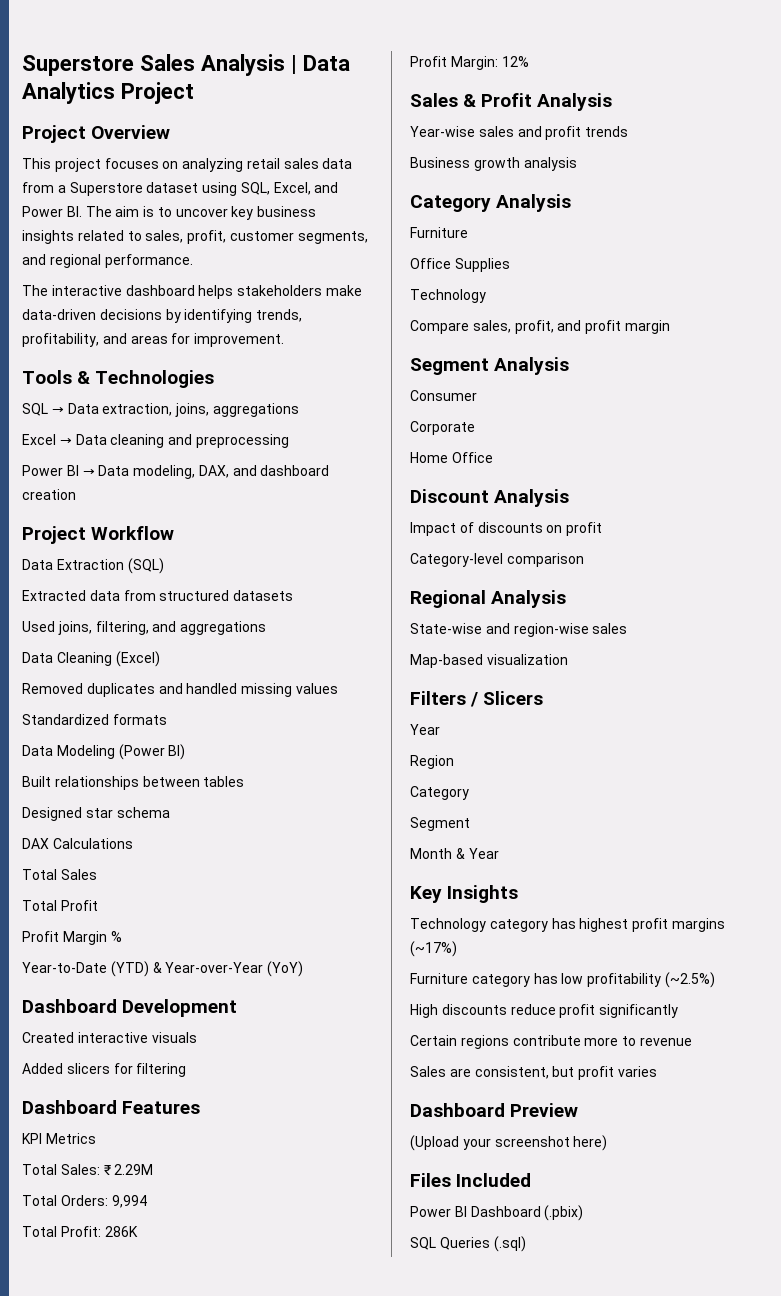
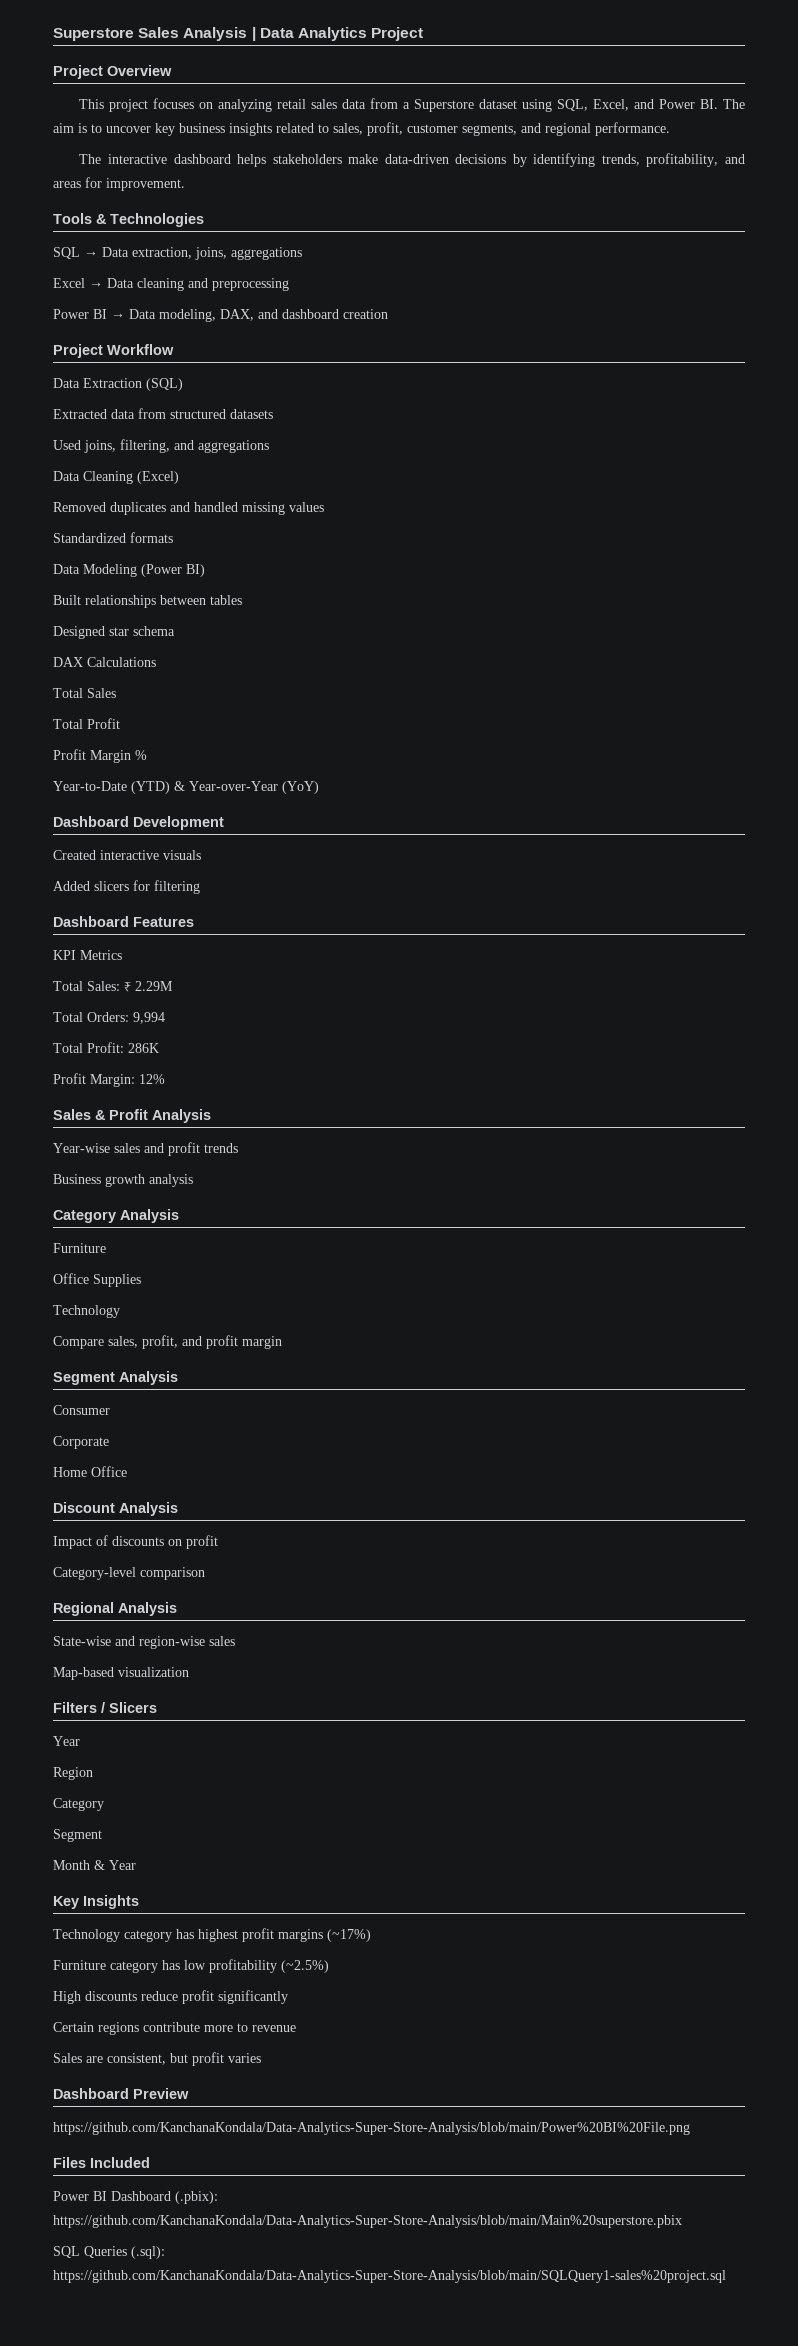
[410,1135,608,1151] (Upload your screenshot here) -> [53,2122,690,2135] https://github.com/KanchanaKondala/Data-Analytics-Super-Store-Analysis/blob/main/Power%20BI%20File.png
[544,1205,584,1221] (.pbix) -> [175,2191,218,2204] [53,2215,682,2228] (.pbix): https://github.com/KanchanaKondala/Data-Analytics-Super-Store-Analysis/blob/main/Main%20superstore.pbix
[493,1236,526,1252] (.sql) -> [131,2246,165,2259] [53,2270,726,2283] (.sql): https://github.com/KanchanaKondala/Data-Analytics-Super-Store-Analysis/blob/main/SQLQuery1-sales%20project.sql

